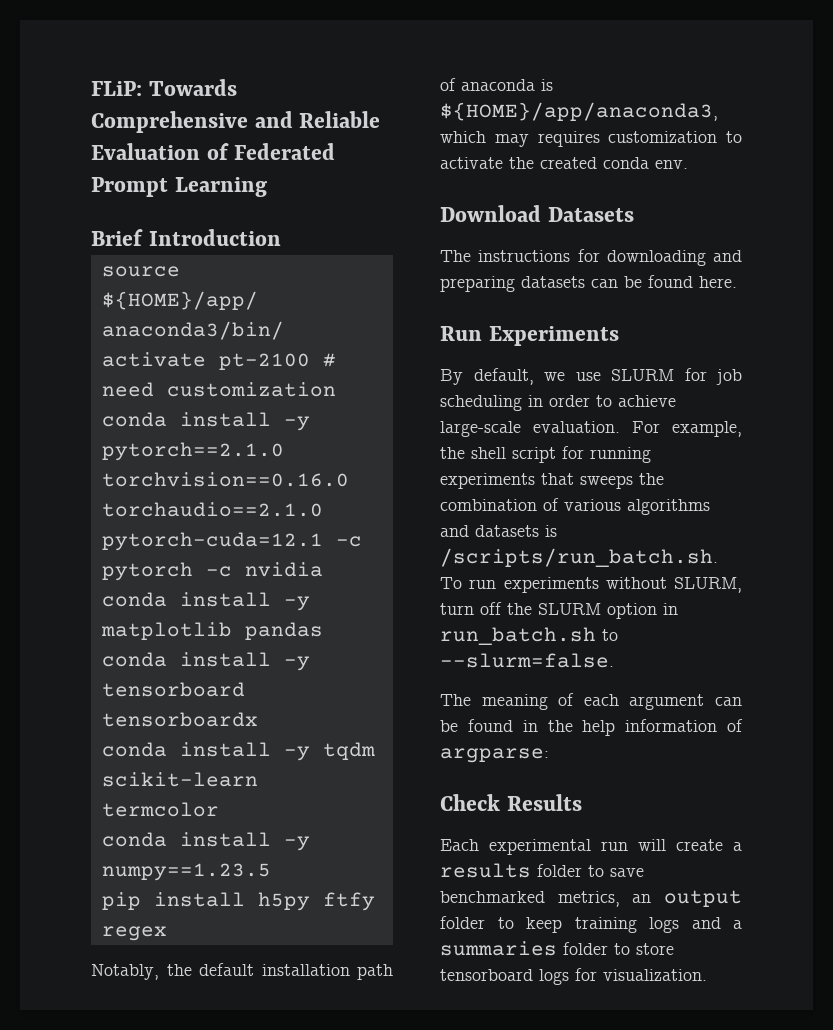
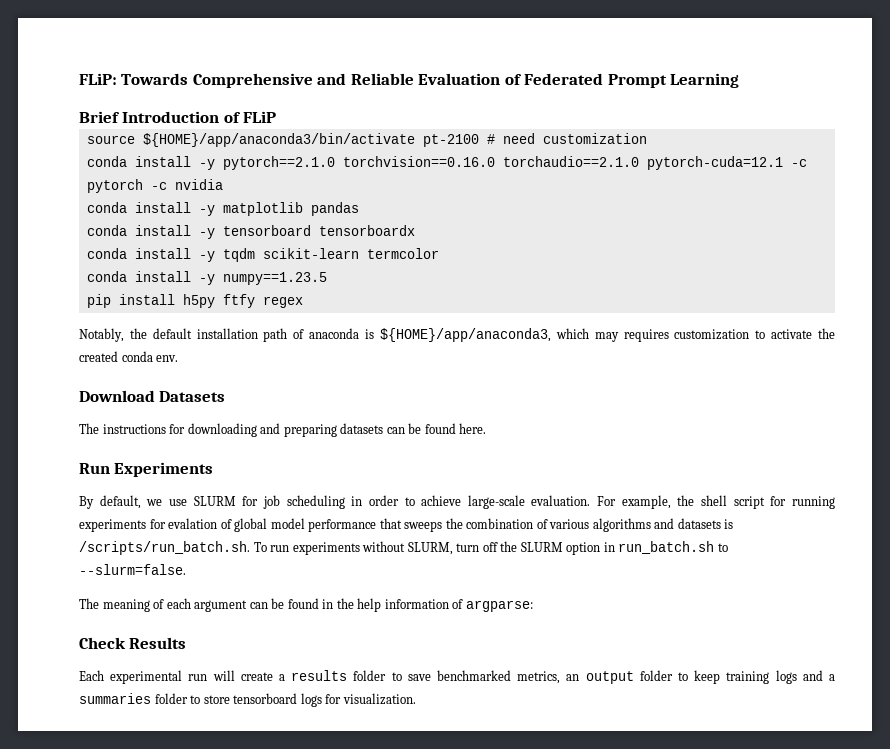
(281, 237) none -> [223,111,277,123] of FLiP
(535, 481) none -> [149,518,377,532] for evalation of global model performance

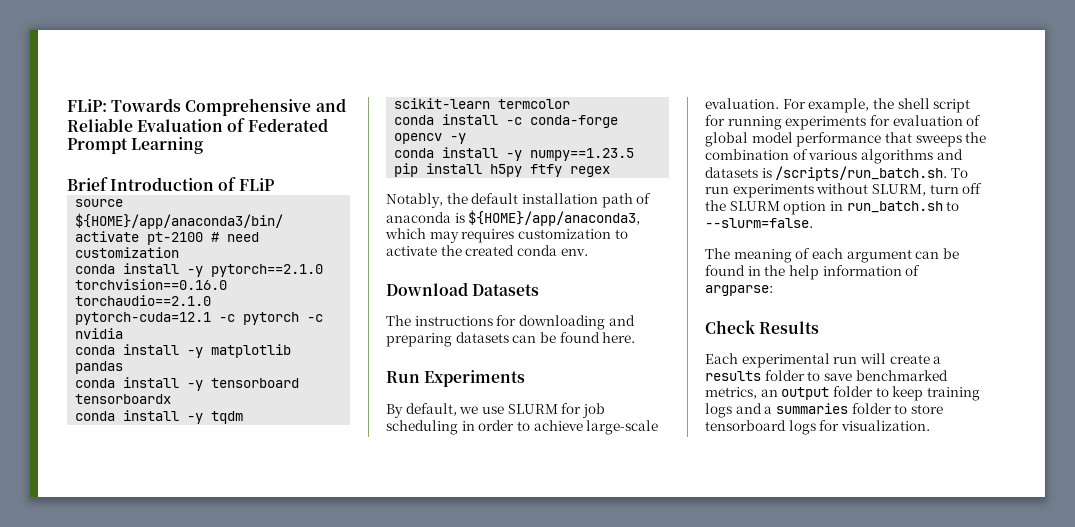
(439, 253) none -> [394,114,619,128] [394,133,467,144] // conda install -c conda-forge opencv -y
[168,518,218,529] evalation -> [892,115,963,126] evaluation

